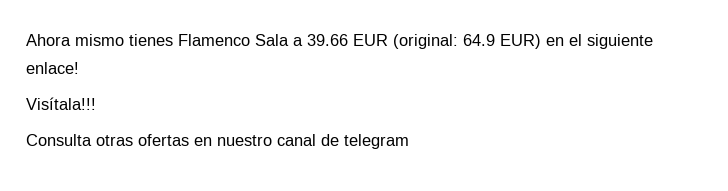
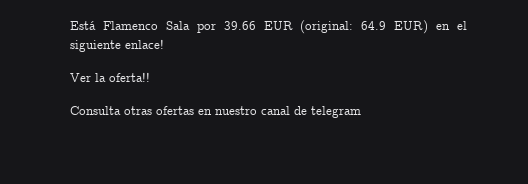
[26,34,173,46] Ahora mismo tienes -> [70,21,96,30] Está
[293,37,303,46] a -> [196,23,216,33] por
[26,97,96,110] Visítala!!! -> [70,72,150,82] Ver la oferta!!

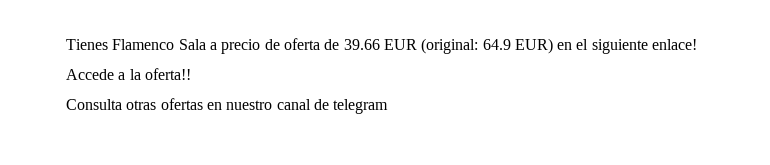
[70,21,96,30] Está -> [66,39,108,50] Tienes
[196,23,216,33] por -> [209,38,340,54] a precio de oferta de
[70,73,91,82] Ver -> [66,69,126,80] Accede a

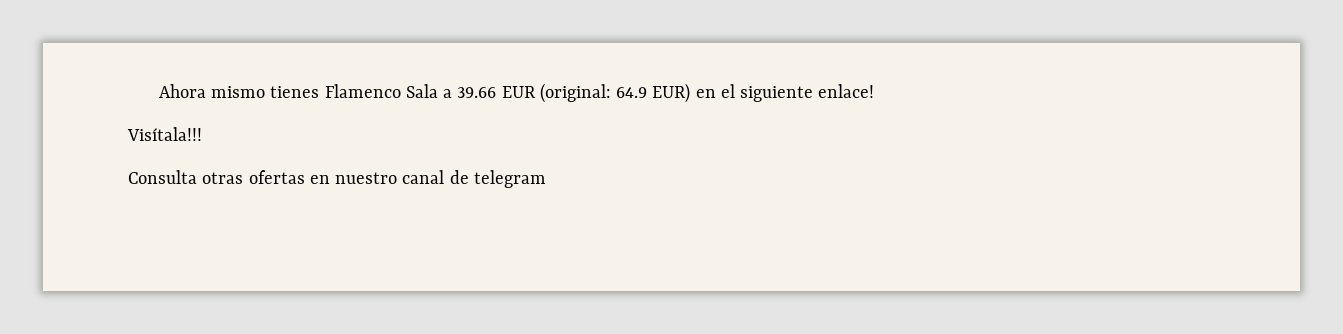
[66,38,340,54] Tienes Flamenco Sala a precio de oferta de -> [158,84,453,98] Ahora mismo tienes Flamenco Sala a
[66,68,191,80] Accede a la oferta!! -> [127,127,202,141] Visítala!!!

